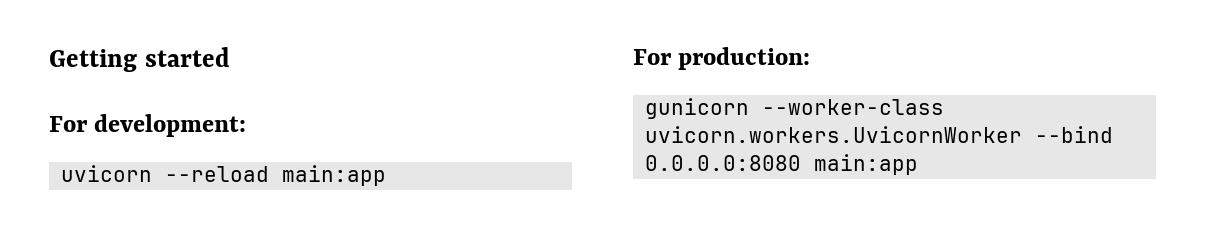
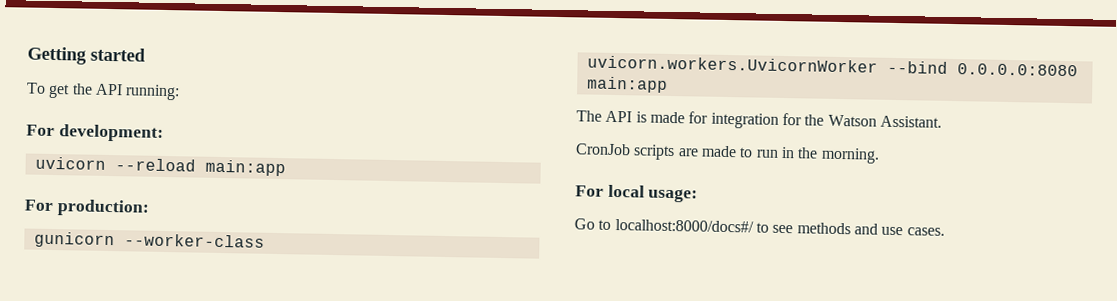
(230, 57) none -> [26,82,181,101] // To get the API running:
(919, 164) none -> [576,110,942,129] [575,143,880,164] [575,184,699,203] [574,218,945,236] // The API is made for integration for the Watson Assistant. // CronJob scripts are made to run in the morning. // For local usage: // Go to localhost:8000/docs#/ to see methods and use cases.

